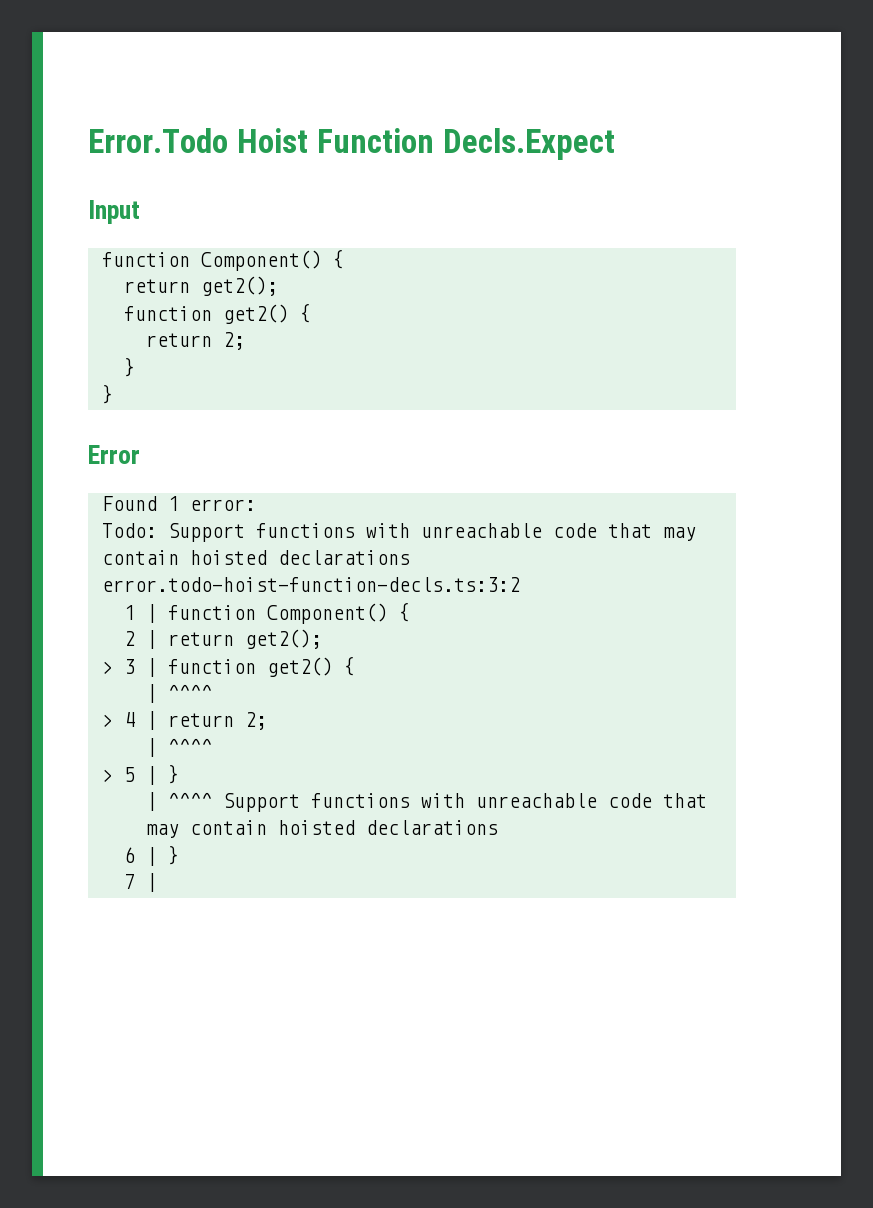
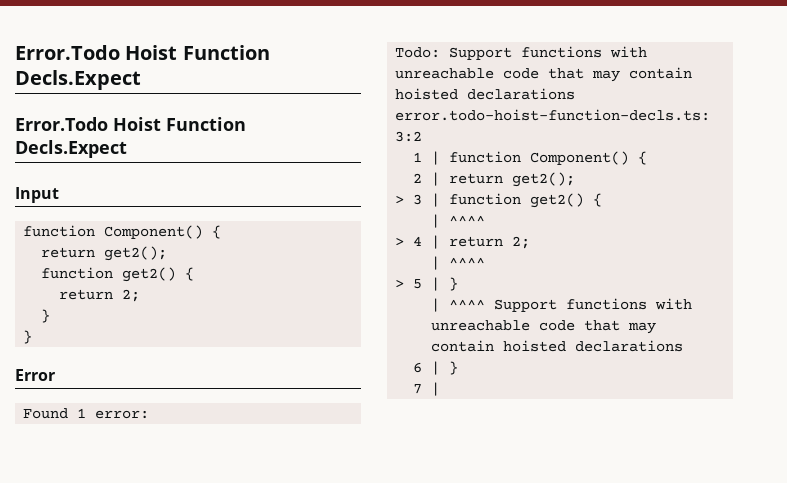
[88,128,615,160] Error.Todo Hoist Function Decls.Expect -> [15,45,270,60] [15,70,141,90] [15,117,246,131] [15,140,127,158] Error.Todo Hoist Function Decls.Expect // Error.Todo Hoist Function Decls.Expect

